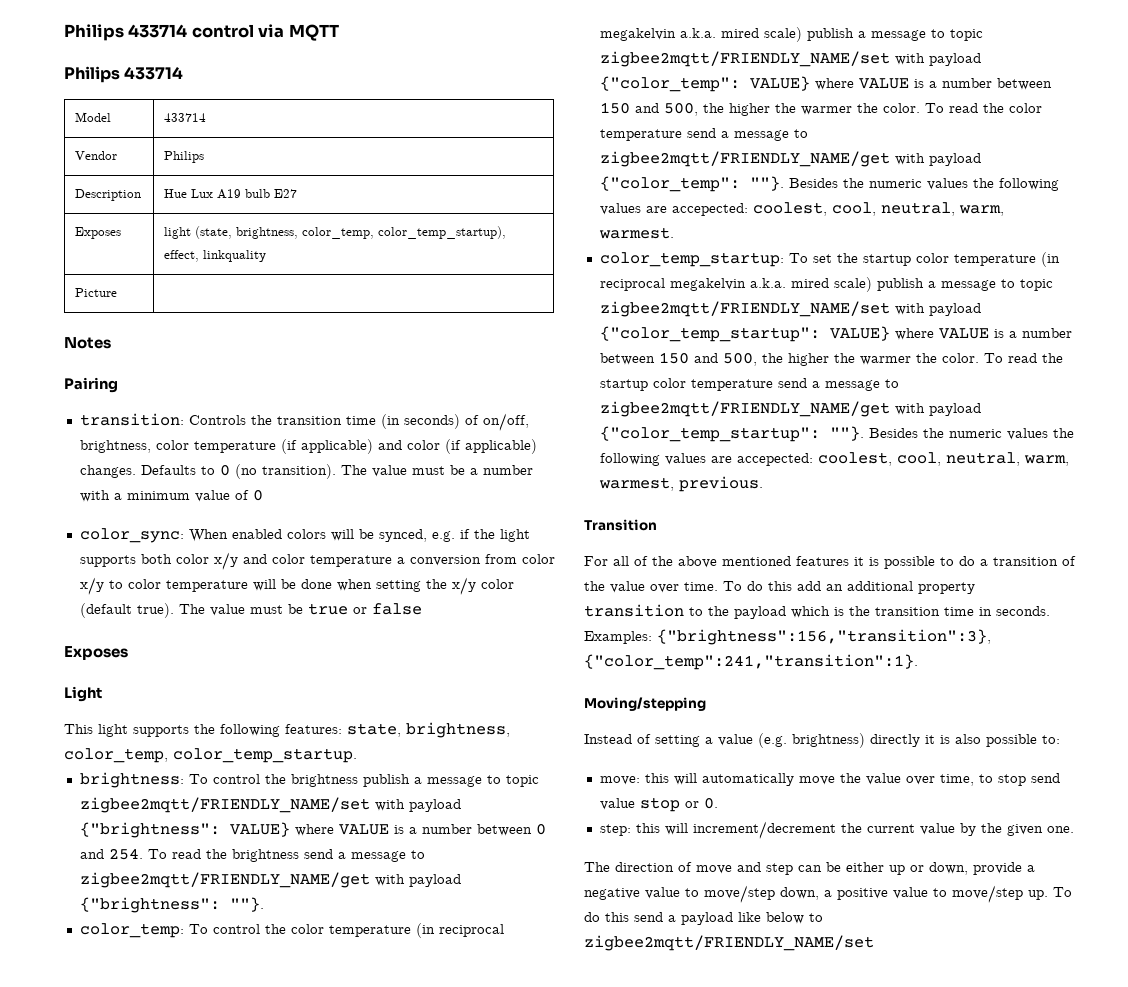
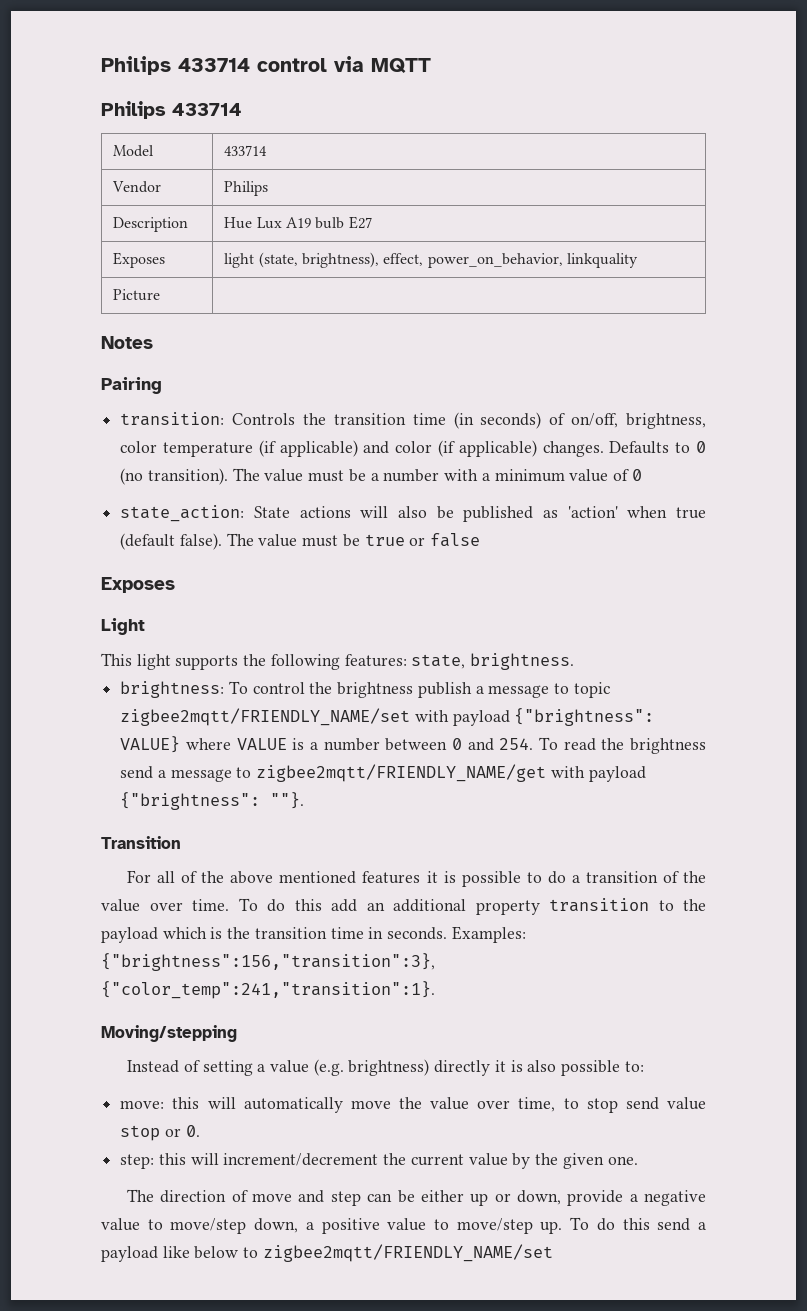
[236,226,507,239] [164,250,200,262] brightness, color_temp, color_temp_startup), effect, -> [301,252,563,268] brightness), effect, power_on_behavior,
[79,528,530,543] [79,552,555,570] [79,577,514,595] [79,603,174,618] color_sync: When enabled colors will be synced, e.g. if the light supports both color x/y and color temperature a conversion from color x/y to color temperature will be done when setting the x/y color (default true). -> [120,505,706,522] [120,533,222,550] state_action: State actions will also be published as 'action' when true (default false).
[406,722,510,738] [64,748,357,763] brightness, color_temp, color_temp_startup. -> [470,653,575,670] brightness.
[79,923,504,938] [599,27,983,42] [599,51,981,67] [599,76,1052,92] [599,102,1042,116] [599,128,808,141] [599,151,981,167] [599,176,1059,192] [599,202,1004,216] [598,227,674,239] [599,252,1060,267] [599,277,1053,292] [599,301,981,317] [599,326,1072,342] [599,352,1063,366] [599,378,899,391] [599,401,981,417] [599,426,1074,442] [599,452,1069,466] [598,476,763,492] // color_temp: To control the color temperature (in reciprocal megakelvin a.k.a. mired scale) publish a message to topic zigbee2mqtt/FRIENDLY_NAME/set with payload {"color_temp": VALUE} where VALUE is a number between 150 and 500, the higher the warmer the color. To read the color temperature send a message to zigbee2mqtt/FRIENDLY_NAME/get with payload {"color_temp": ""}. Besides the numeric values the following values are accepected: coolest, cool, neutral, warm, warmest. // color_temp_startup: To set the startup color temperature (in reciprocal megakelvin a.k.a. mired scale) publish a message to topic zigbee2mqtt/FRIENDLY_NAME/set with payload {"color_temp_startup": VALUE} where VALUE is a number between 150 and 500, the higher the warmer the color. To read the startup color temperature send a message to zigbee2mqtt/FRIENDLY_NAME/get with payload {"color_temp_startup": ""}. Besides the numeric values the following values are accepected: coolest, cool, neutral, warm, warmest, previous. -> (305, 800) none

